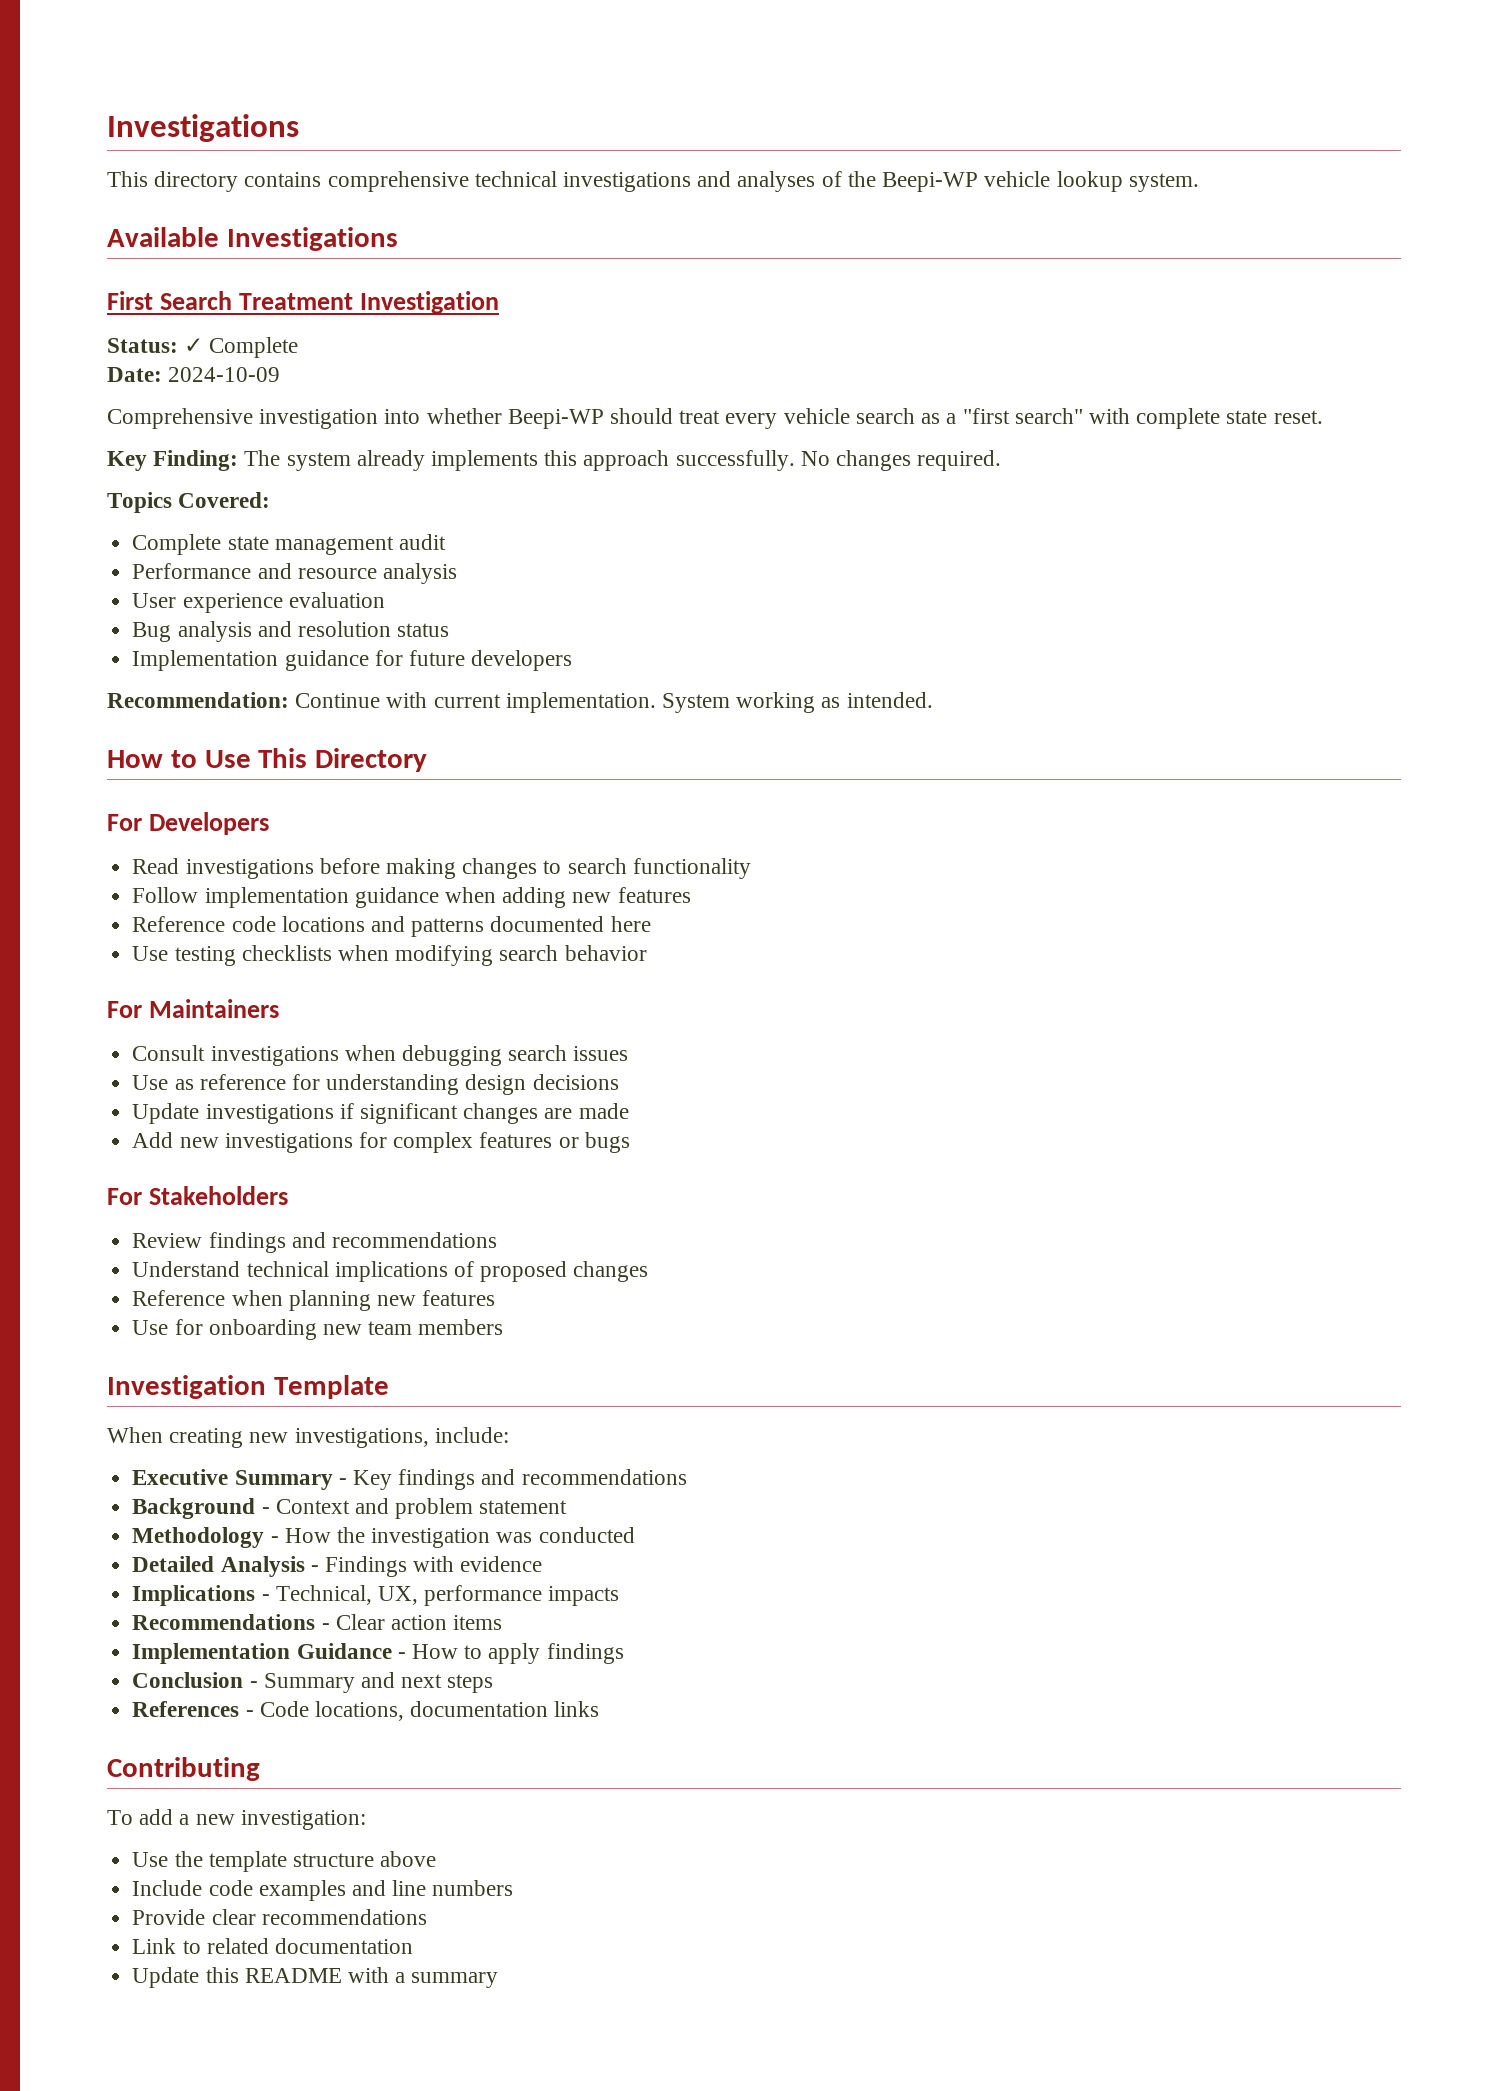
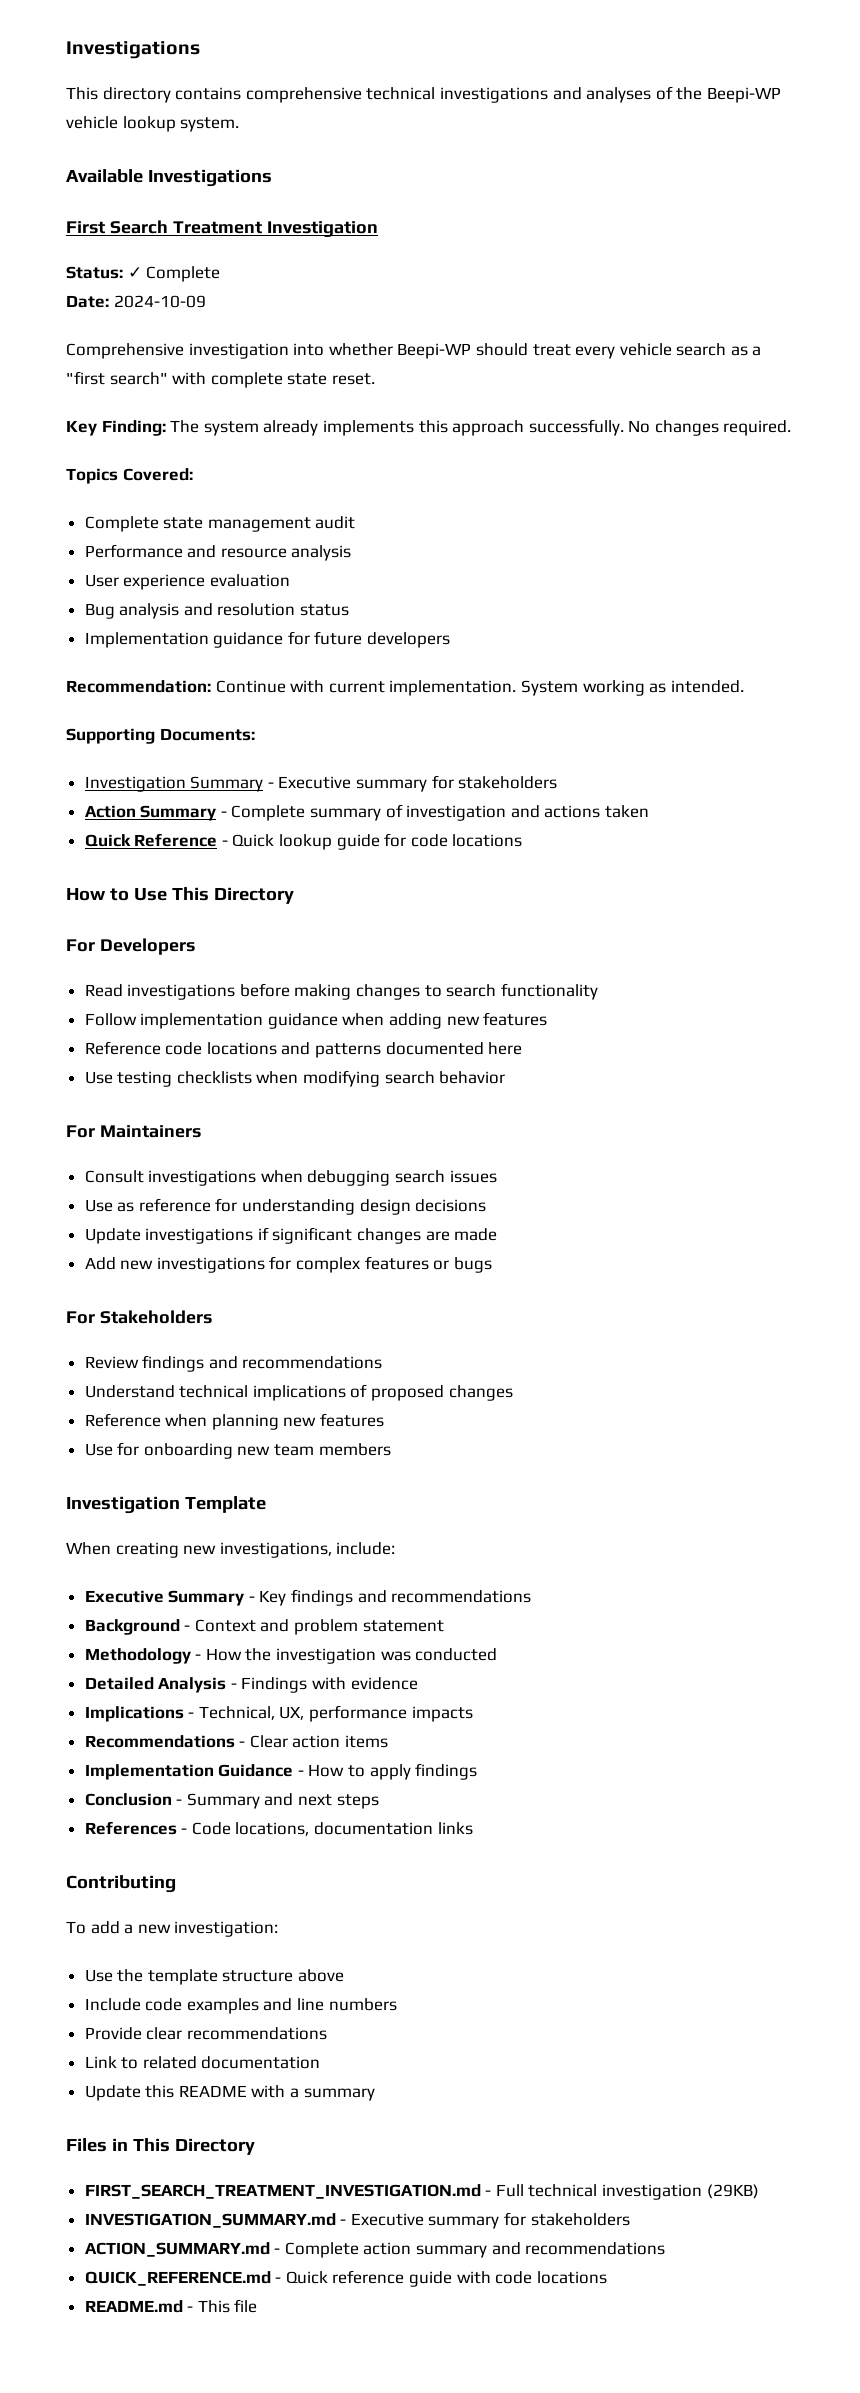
(933, 700) none -> [66,728,255,744] [84,775,558,792] [84,804,650,821] [84,833,523,850] // Supporting Documents: // Investigation Summary - Executive summary for stakeholders // Action Summary - Complete summary of investigation and actions taken // Quick Reference - Quick lookup guide for code locations
(499, 1980) none -> [66,2138,255,2155] [84,2184,759,2200] [84,2212,630,2229] [84,2242,666,2258] [84,2270,607,2287] [84,2299,258,2313] // Files in This Directory // FIRST_SEARCH_TREATMENT_INVESTIGATION.md - Full technical investigation (29KB) // INVESTIGATION_SUMMARY.md - Executive summary for stakeholders // ACTION_SUMMARY.md - Complete action summary and recommendations // QUICK_REFERENCE.md - Quick reference guide with code locations // README.md - This file

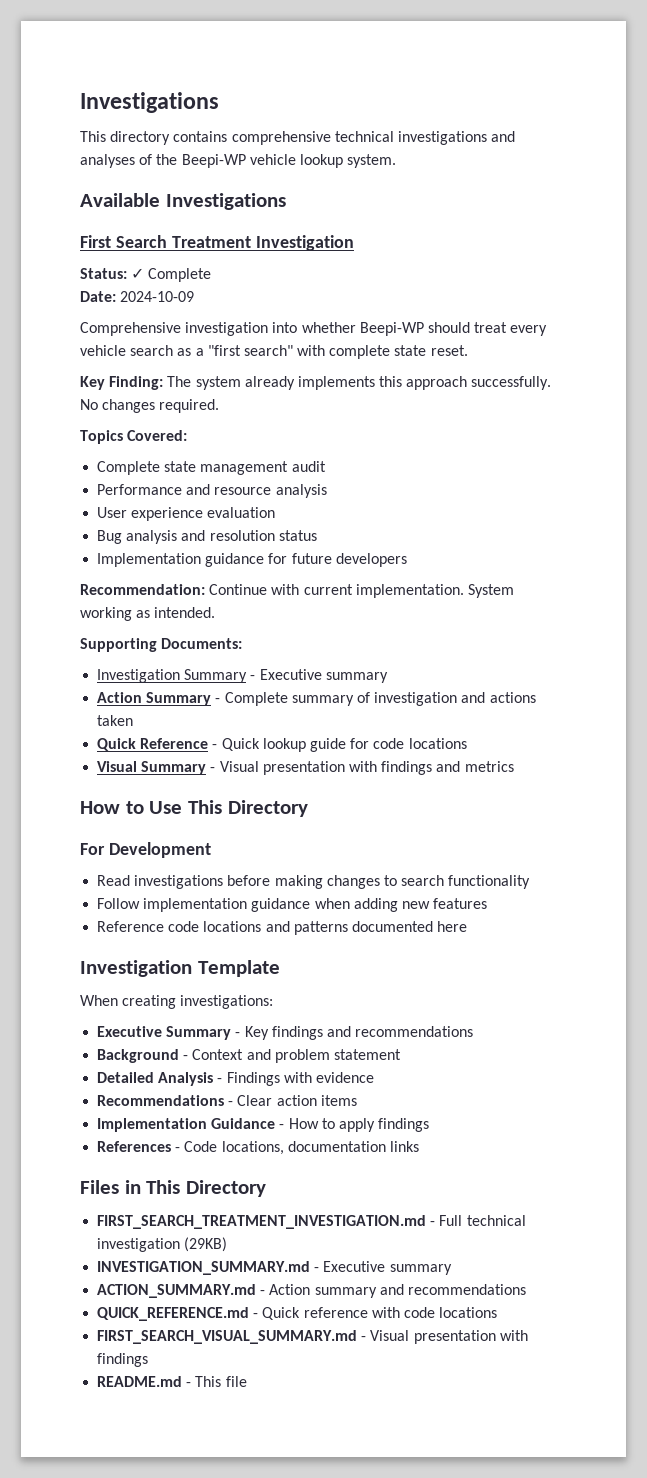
[431,775,558,789] for stakeholders -> (388, 677) none
(523, 840) none -> [97,761,514,775] // Visual Summary - Visual presentation with findings and metrics
[99,938,195,955] Developers -> [108,842,211,858] Development
[84,1070,506,1087] [66,1125,201,1138] [84,1170,497,1186] [84,1198,487,1215] [84,1227,498,1244] [84,1256,492,1273] [66,1310,212,1324] [84,1355,383,1372] [84,1384,513,1401] [84,1413,385,1430] [84,1442,391,1459] // Use testing checklists when modifying search behavior // For Maintainers // Consult investigations when debugging search issues // Use as reference for understanding design decisions // Update investigations if significant changes are made // Add new investigations for complex features or bugs // For Stakeholders // Review findings and recommendations // Understand technical implications of proposed changes // Reference when planning new features // Use for onboarding new team members -> (468, 926) none
[183,1542,396,1558] new investigations, include: -> [180,995,274,1009] investigations:
[84,1648,498,1664] // Methodology - How the investigation was conducted -> (401, 1054) none
[84,1705,473,1722] // Implications - Technical, UX, performance impacts -> (374, 1077) none
[84,1793,379,1809] // Conclusion - Summary and next steps -> (430, 1125) none
[66,1875,176,1893] [66,1921,279,1937] [84,1969,345,1985] [84,1998,397,2014] [84,2027,327,2040] [84,2056,321,2069] [84,2085,375,2101] // Contributing // To add a new investigation: // Use the template structure above // Include code examples and line numbers // Provide clear recommendations // Link to related documentation // Update this README with a summary -> (419, 1146) none
[504,2212,630,2226] for stakeholders -> (452, 1269) none
[284,2242,412,2258] Complete action -> [269,1284,311,1295] Action
[409,2271,453,2287] guide -> (368, 1312) none
(607, 2277) none -> [97,1330,528,1344] [97,1353,149,1367] // FIRST_SEARCH_VISUAL_SUMMARY.md - Visual presentation with findings

